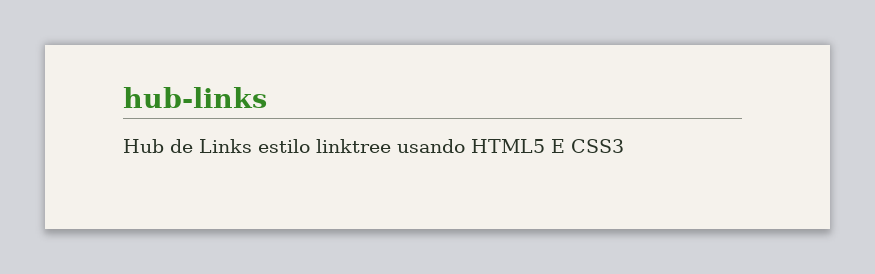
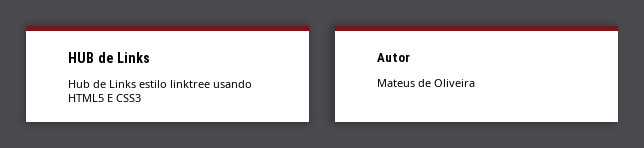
[123,87,267,108] hub-links -> [68,52,150,63] HUB de Links
(624, 146) none -> [377,53,410,62] [377,79,475,87] // Autor // Mateus de Oliveira

